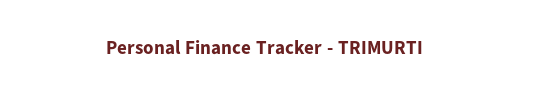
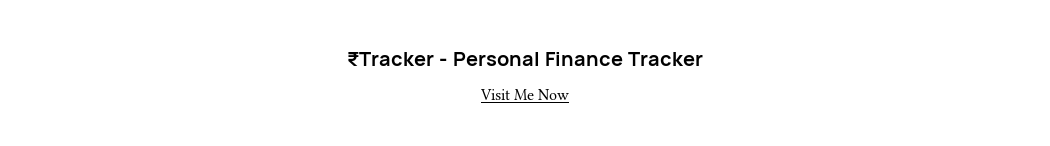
(105, 47) none -> [346,52,448,66] ₹Tracker -
[327,41,424,54] - TRIMURTI -> [479,89,570,100] // Visit Me Now

